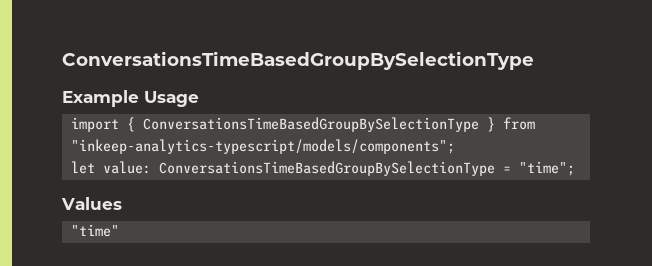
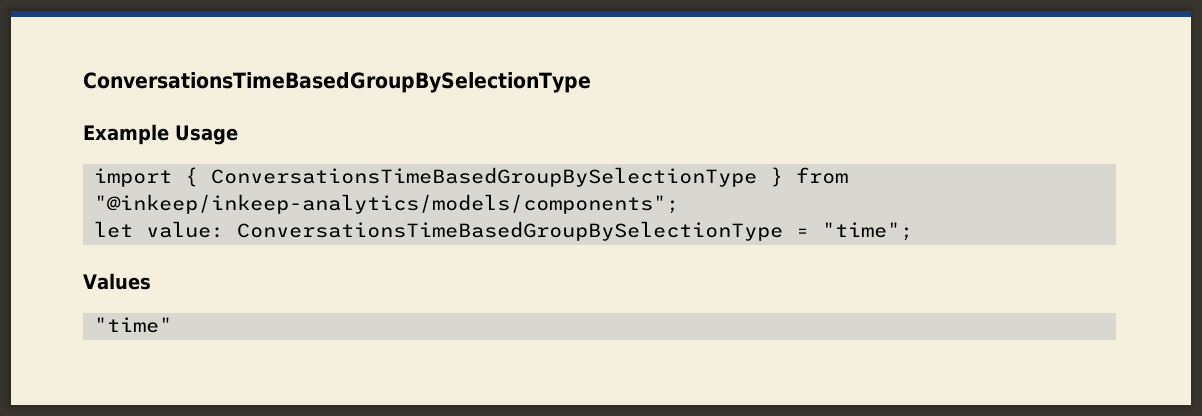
[70,139,455,154] "inkeep-analytics-typescript/models/components"; -> [93,194,679,214] "@inkeep/inkeep-analytics/models/components";

